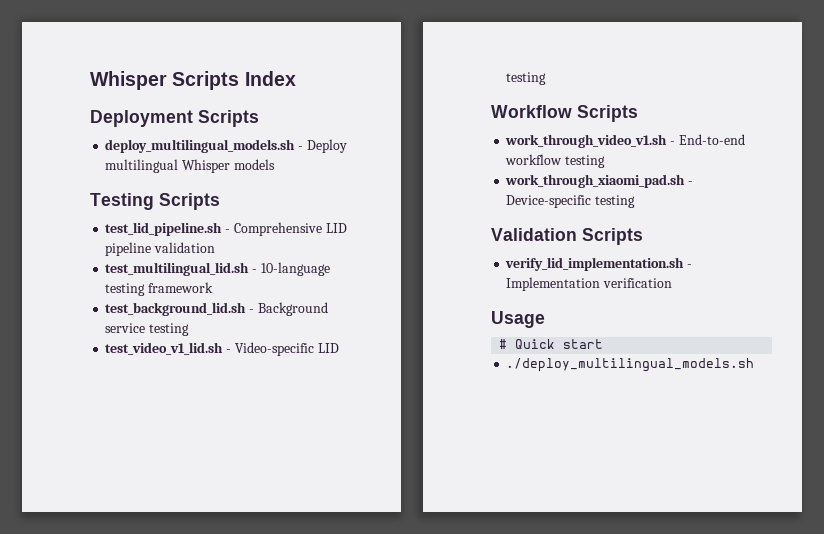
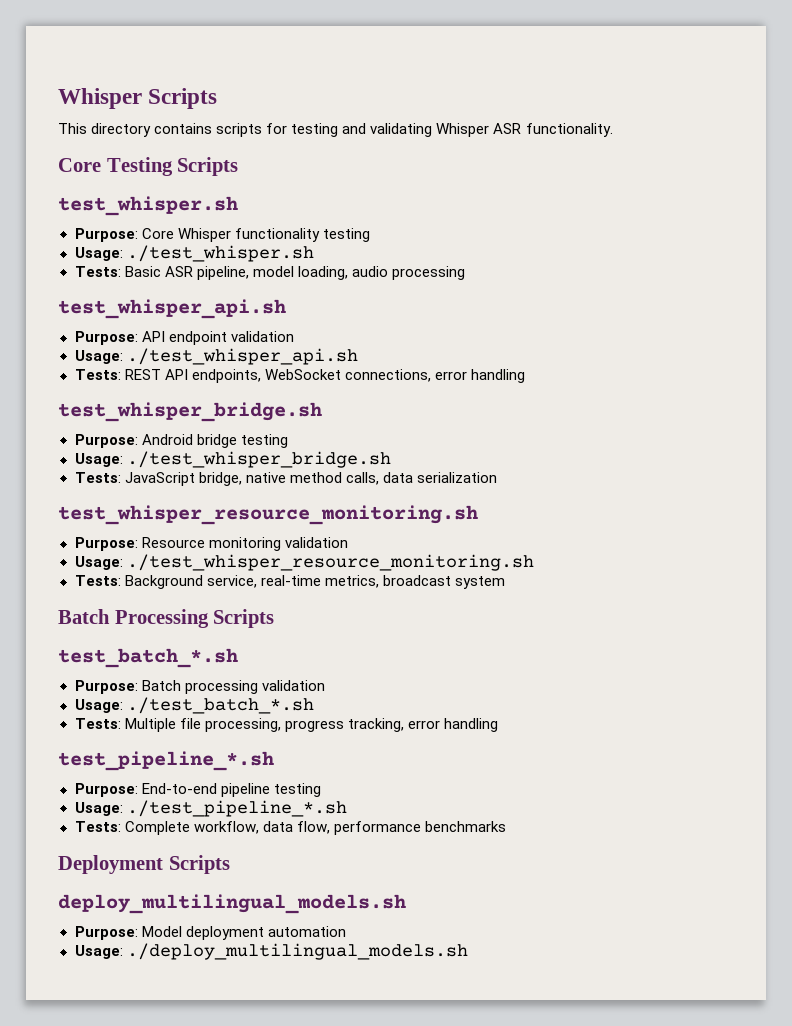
[244,71,296,86] [90,110,259,127] [105,139,347,153] [105,159,275,173] [90,193,220,210] [105,222,347,236] [105,242,216,256] [105,262,330,276] [105,282,214,296] [105,302,328,316] [105,323,190,336] [105,342,339,356] [506,72,547,85] [491,105,638,122] [505,134,745,148] [505,154,606,168] [505,174,694,188] [506,195,636,208] [491,228,643,245] [505,257,693,271] [506,277,673,291] [491,311,545,328] [499,339,604,349] Index // Deployment Scripts // deploy_multilingual_models.sh - Deploy multilingual Whisper models // Testing Scripts // test_lid_pipeline.sh - Comprehensive LID pipeline validation // test_multilingual_lid.sh - 10-language testing framework // test_background_lid.sh - Background service testing // test_video_v1_lid.sh - Video-specific LID testing // Workflow Scripts // work_through_video_v1.sh - End-to-end workflow testing // work_through_xiaomi_pad.sh - Device-specific testing // Validation Scripts // verify_lid_implementation.sh - Implementation verification // Usage // # Quick start // -> [58,123,613,137] [58,157,239,176] [58,196,238,216] [74,228,370,242] [74,245,314,262] [74,266,465,280] [58,299,286,319] [74,331,294,345] [74,348,358,365] [74,369,525,383] [58,402,322,422] [74,434,288,448] [74,451,391,468] [74,472,497,486] [58,505,478,525] [74,537,348,551] [74,554,534,571] [74,575,505,589] [58,609,275,628] [58,648,238,668] [74,680,325,694] [74,697,314,714] [74,718,498,732] [58,751,274,771] [74,783,321,797] [74,800,347,817] [74,821,506,835] [58,855,230,874] [58,894,406,914] [74,926,346,940] [74,945,123,959] // This directory contains scripts for testing and validating Whisper ASR functionality. // Core Testing Scripts // test_whisper.sh // Purpose: Core Whisper functionality testing // Usage: ./test_whisper.sh // Tests: Basic ASR pipeline, model loading, audio processing // test_whisper_api.sh // Purpose: API endpoint validation // Usage: ./test_whisper_api.sh // Tests: REST API endpoints, WebSocket connections, error handling // test_whisper_bridge.sh // Purpose: Android bridge testing // Usage: ./test_whisper_bridge.sh // Tests: JavaScript bridge, native method calls, data serialization // test_whisper_resource_monitoring.sh // Purpose: Resource monitoring validation // Usage: ./test_whisper_resource_monitoring.sh // Tests: Background service, real-time metrics, broadcast system // Batch Processing Scripts // test_batch_*.sh // Purpose: Batch processing validation // Usage: ./test_batch_*.sh // Tests: Multiple file processing, progress tracking, error handling // test_pipeline_*.sh // Purpose: End-to-end pipeline testing // Usage: ./test_pipeline_*.sh // Tests: Complete workflow, data flow, performance benchmarks // Deployment Scripts // deploy_multilingual_models.sh // Purpose: Model deployment automation // Usage:

